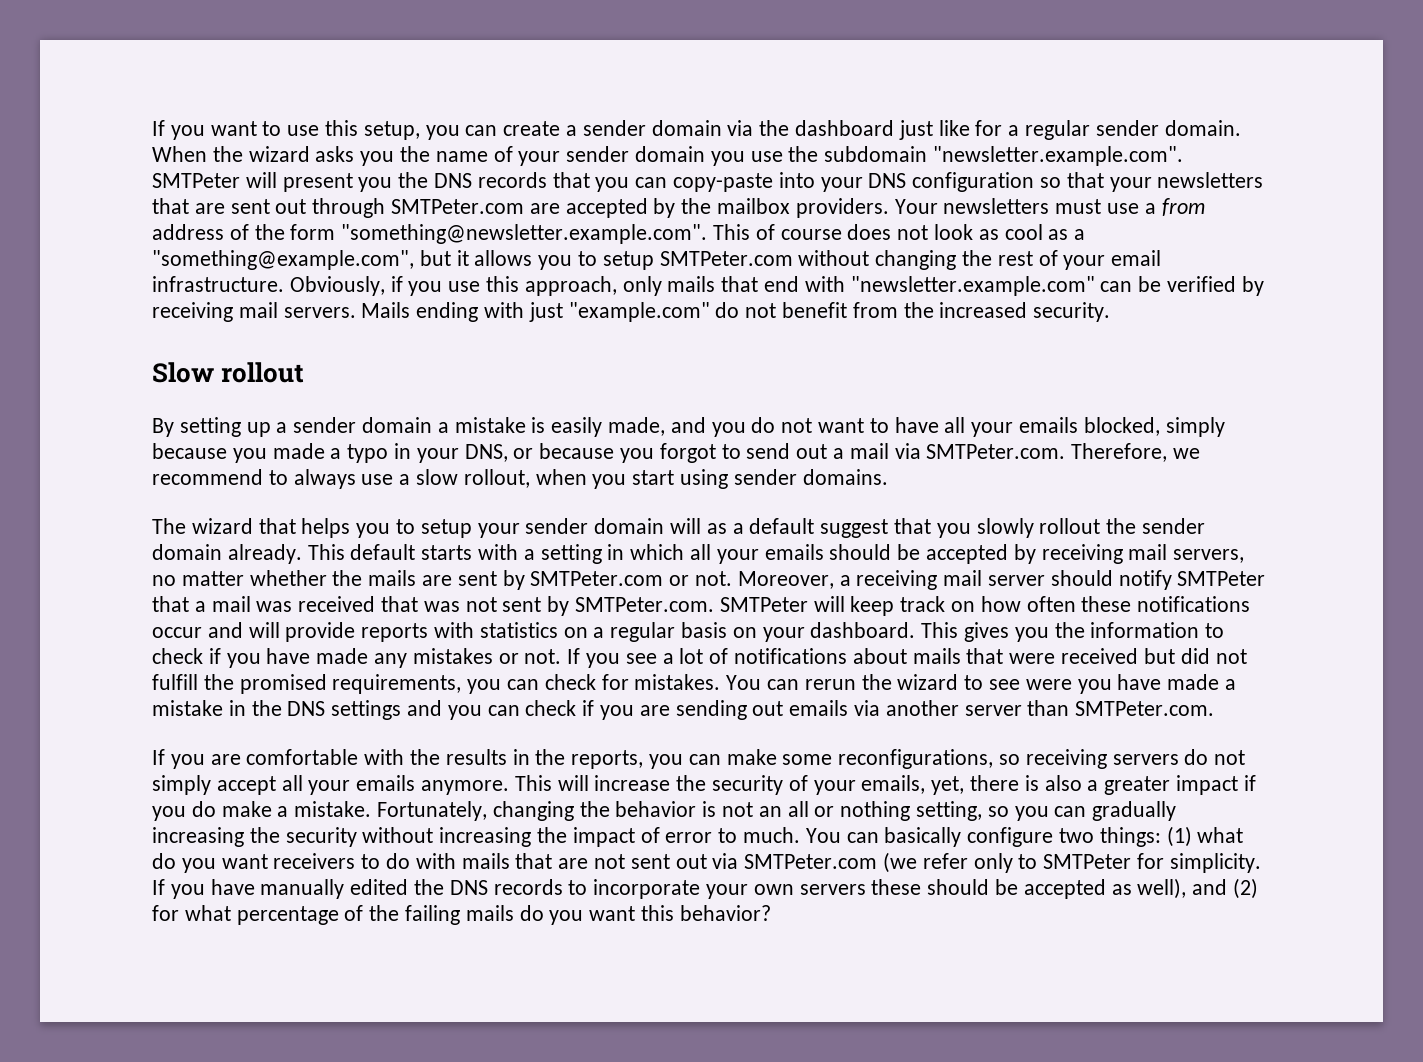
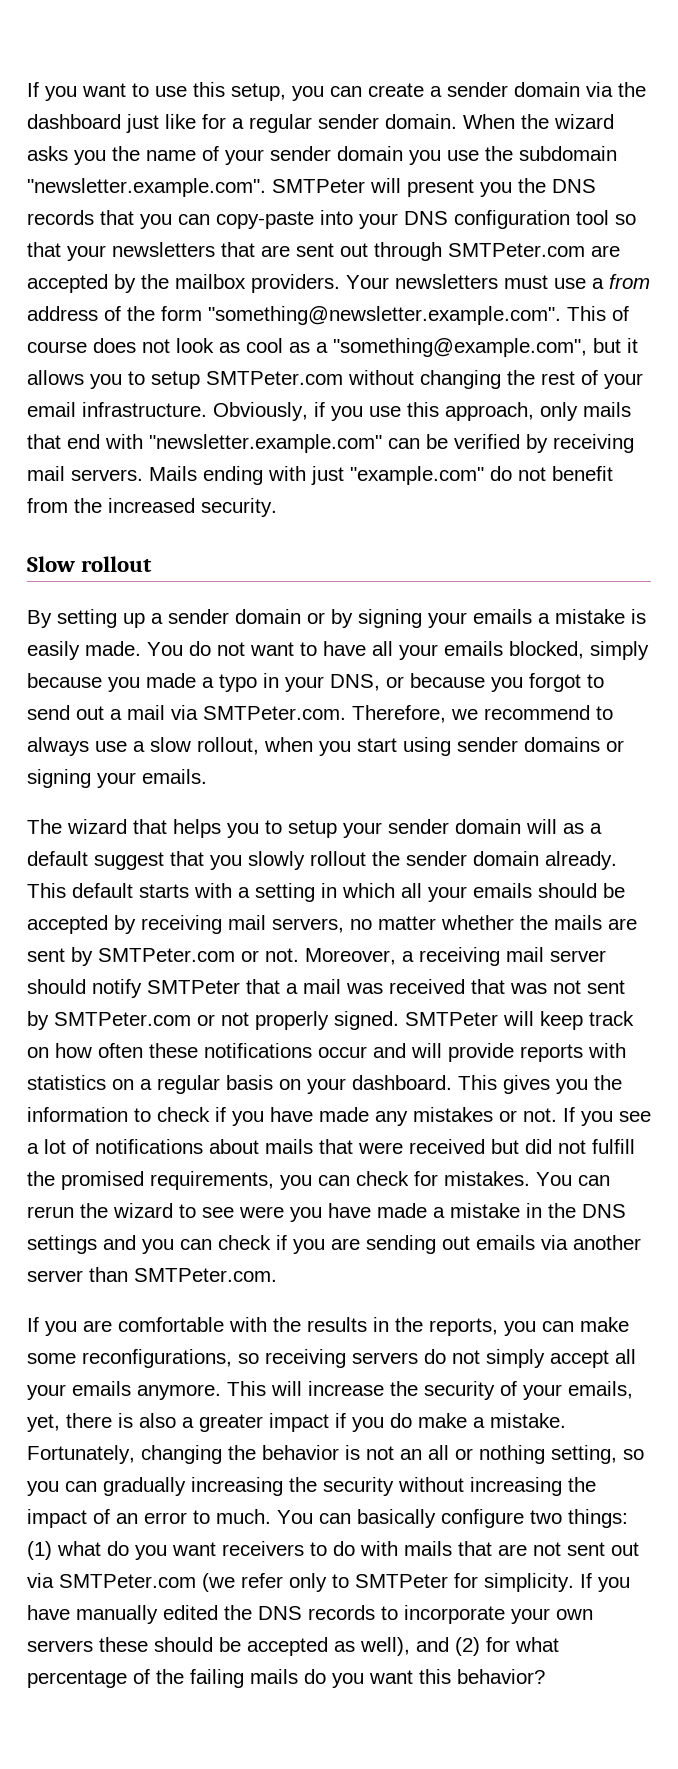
(1035, 182) none -> [576,210,609,225] tool
(433, 425) none -> [307,609,532,628] or by signing your emails
[608,417,746,437] made, and you -> [85,641,183,656] made. You
[802,469,888,485] domains. -> [524,737,624,752] [27,769,207,788] domains or signing your emails.
[575,597,715,612] SMTPeter.com. -> [54,1011,399,1030] SMTPeter.com or not properly signed.
(660, 835) none -> [116,1513,138,1524] an

